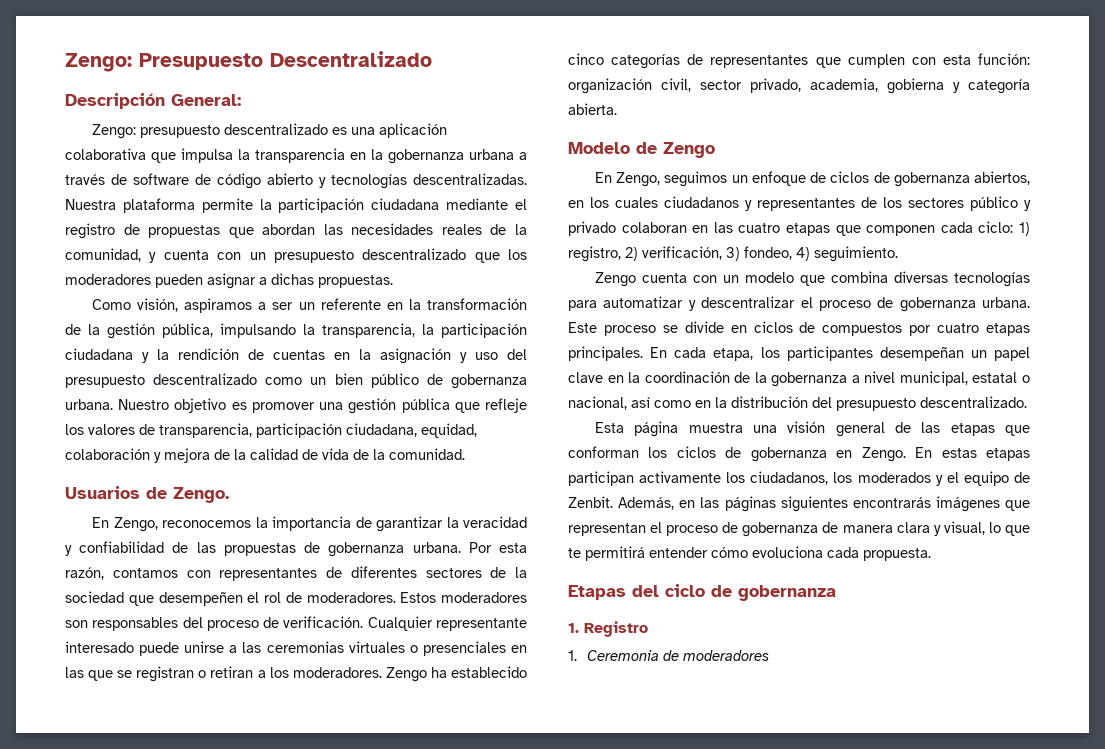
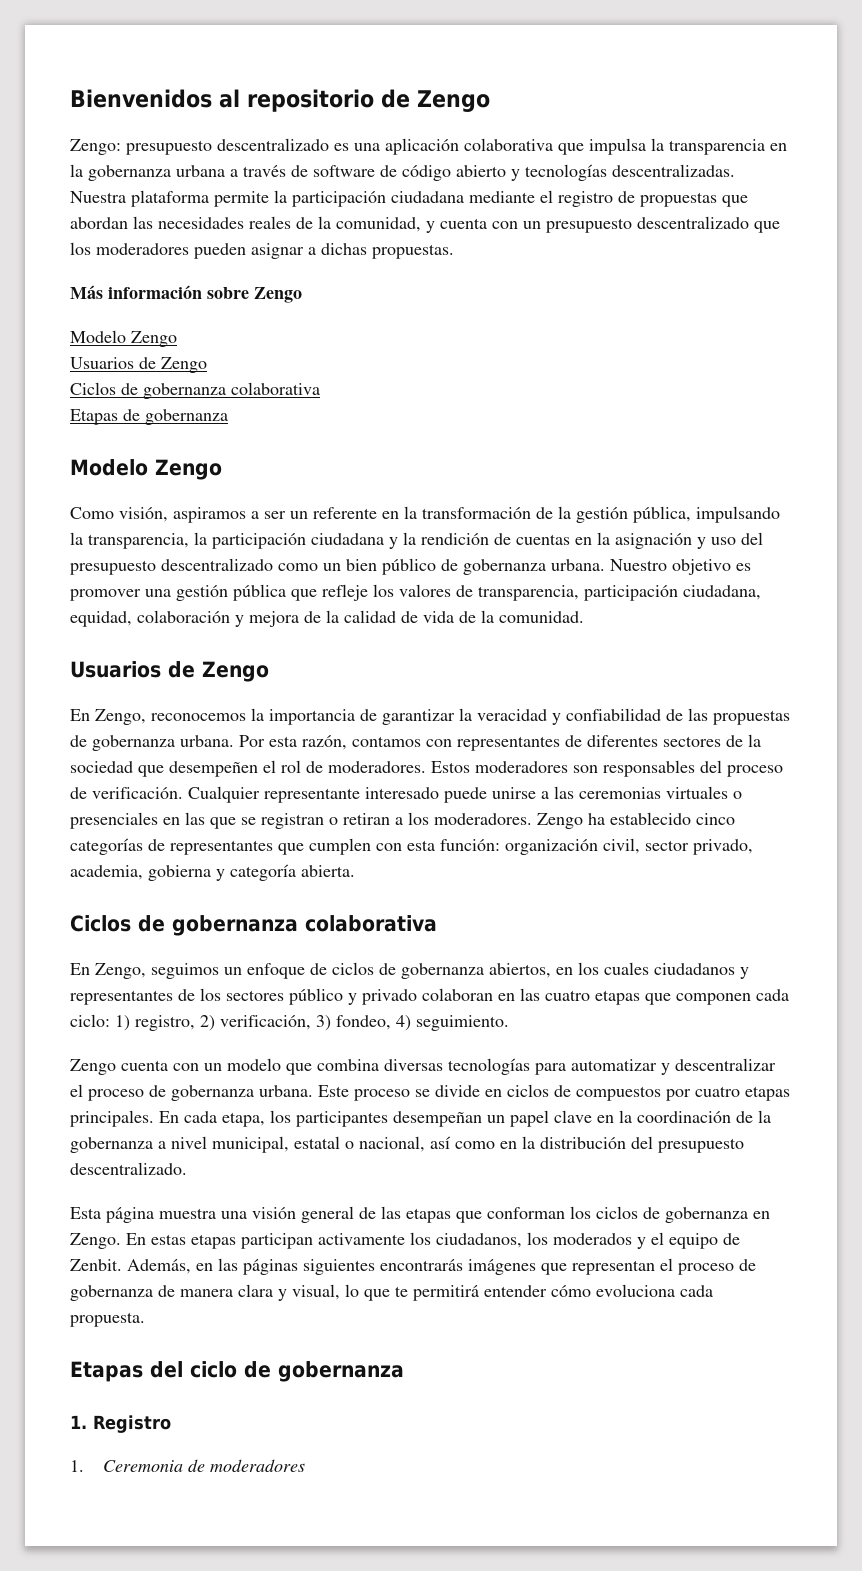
[65,51,432,72] [65,93,241,109] Zengo: Presupuesto Descentralizado // Descripción General: -> [70,89,490,112] Bienvenidos al repositorio de Zengo
(393, 281) none -> [70,285,302,303] [70,330,177,347] [70,357,207,373] [70,382,320,399] [70,409,228,425] [70,459,222,480] // Más información sobre Zengo // Modelo Zengo // Usuarios de Zengo // Ciclos de gobernanza colaborativa // Etapas de gobernanza // Modelo Zengo
[173,487,229,503] Zengo. -> [202,661,269,682] Zengo
[568,142,715,158] Modelo de Zengo -> [70,915,437,936] Ciclos de gobernanza colaborativa

